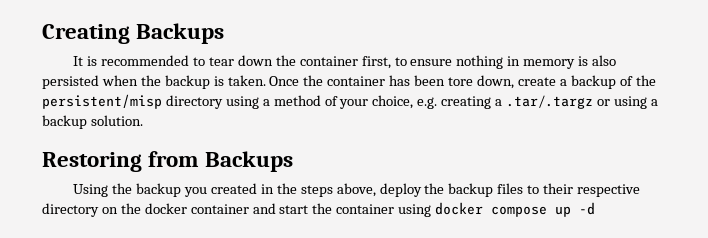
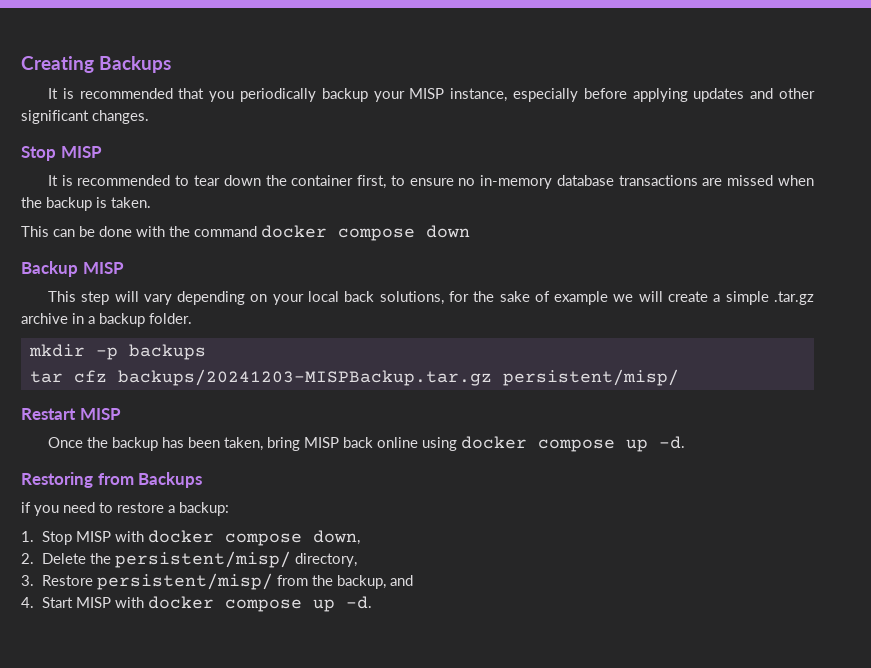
(225, 33) none -> [47,88,815,102] [21,110,149,124] [21,146,102,161] // It is recommended that you periodically backup your MISP instance, especially before applying updates and other significant changes. // Stop MISP
[456,55,616,69] [42,75,99,89] nothing in memory is also persisted -> [458,175,774,189] no in-memory database transactions are missed
(266, 80) none -> [21,225,470,241] [21,261,124,277] [47,291,814,305] [21,313,192,327] [28,344,206,360] [29,369,679,386] [21,408,121,420] // This can be done with the command docker compose down // Backup MISP // This step will vary depending on your local back solutions, for the sake of example we will create a simple .tar.gz archive in a backup folder. // mkdir -p backups // tar cfz backups/20241203-MISPBackup.tar.gz persistent/misp/ // Restart MISP //
[327,76,386,86] container -> [111,437,158,451] backup
[448,75,656,89] [42,94,658,109] [42,115,143,129] [42,151,294,172] [73,183,640,197] [42,202,596,217] tore down, create a backup of the persistent/misp directory using a method of your choice, e.g. creating a .tar/.targz or using a backup solution. // Restoring from Backups // Using the backup you created in the steps above, deploy the backup files to their respective directory on the docker container and start the container using docker compose up -d -> [223,436,685,452] [21,472,203,488] [21,502,229,516] [21,530,360,546] [21,551,357,568] [21,573,413,590] [21,596,372,612] taken, bring MISP back online using docker compose up -d. // Restoring from Backups // if you need to restore a backup: // 1. Stop MISP with docker compose down, // 2. Delete the persistent/misp/ directory, // 3. Restore persistent/misp/ from the backup, and // 4. Start MISP with docker compose up -d.

